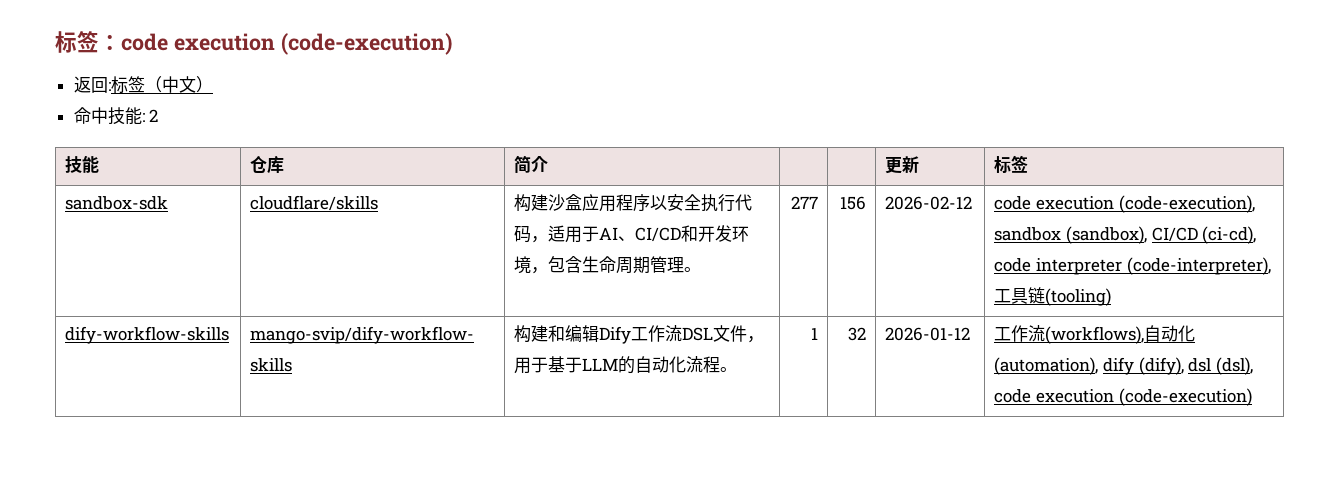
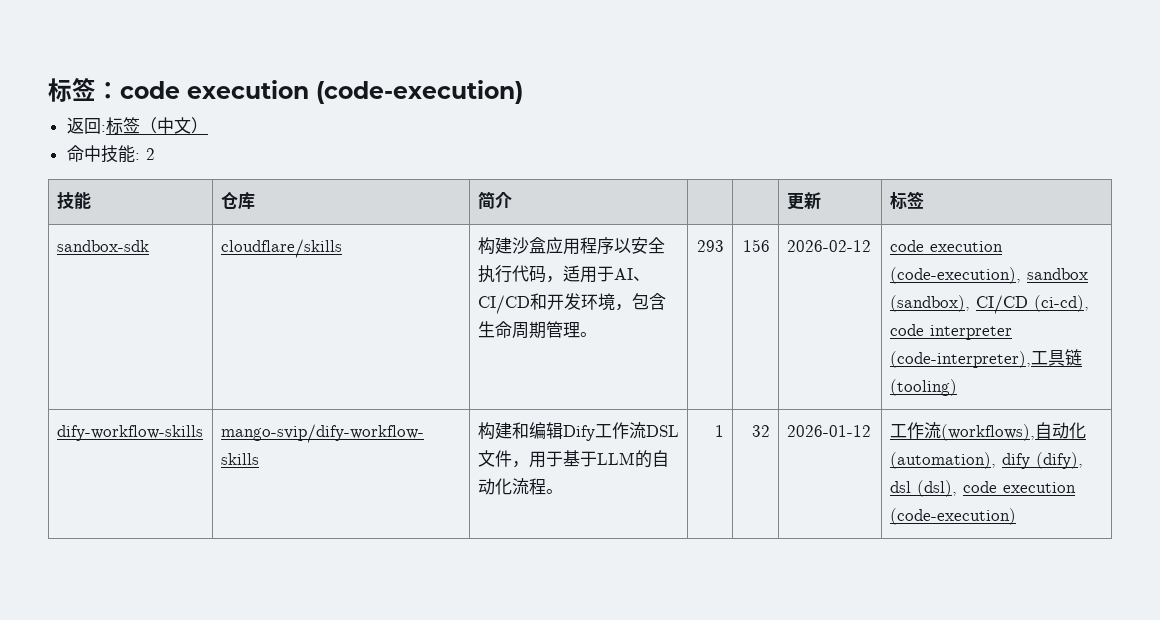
[790,196,818,209] 277 -> [697,240,725,252] 293

